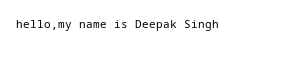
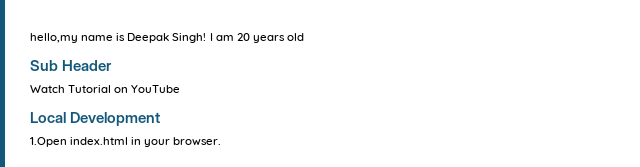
[184,20,219,31] Singh -> [172,33,304,43] [30,60,113,71] [30,85,181,93] [30,112,161,126] [30,137,222,147] Singh! I am 20 years old // Sub Header // Watch Tutorial on YouTube // Local Development // 1.Open index.html in your browser.

